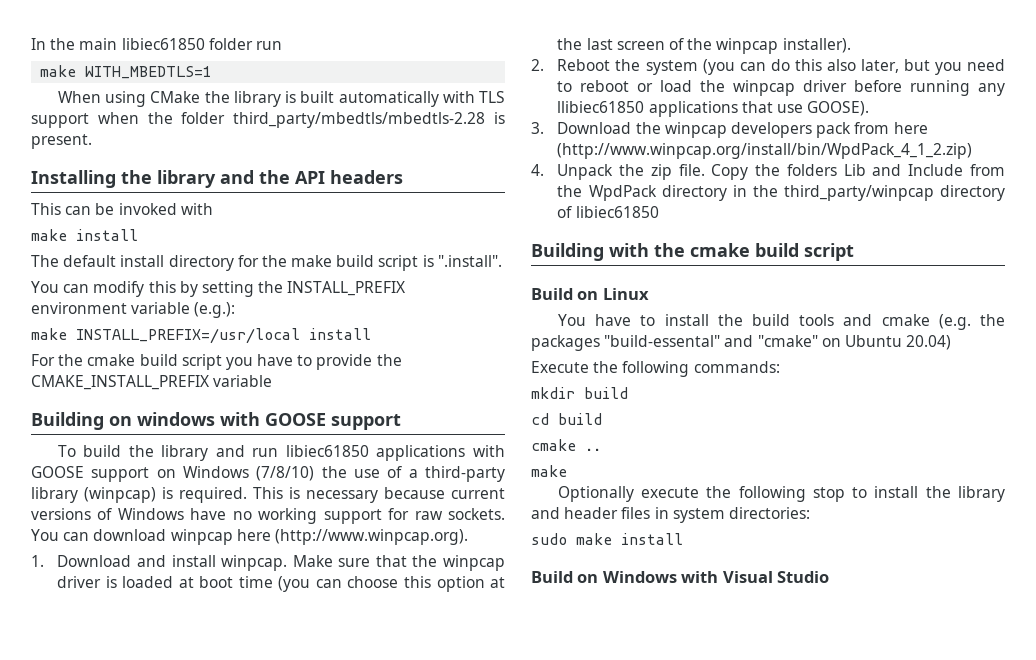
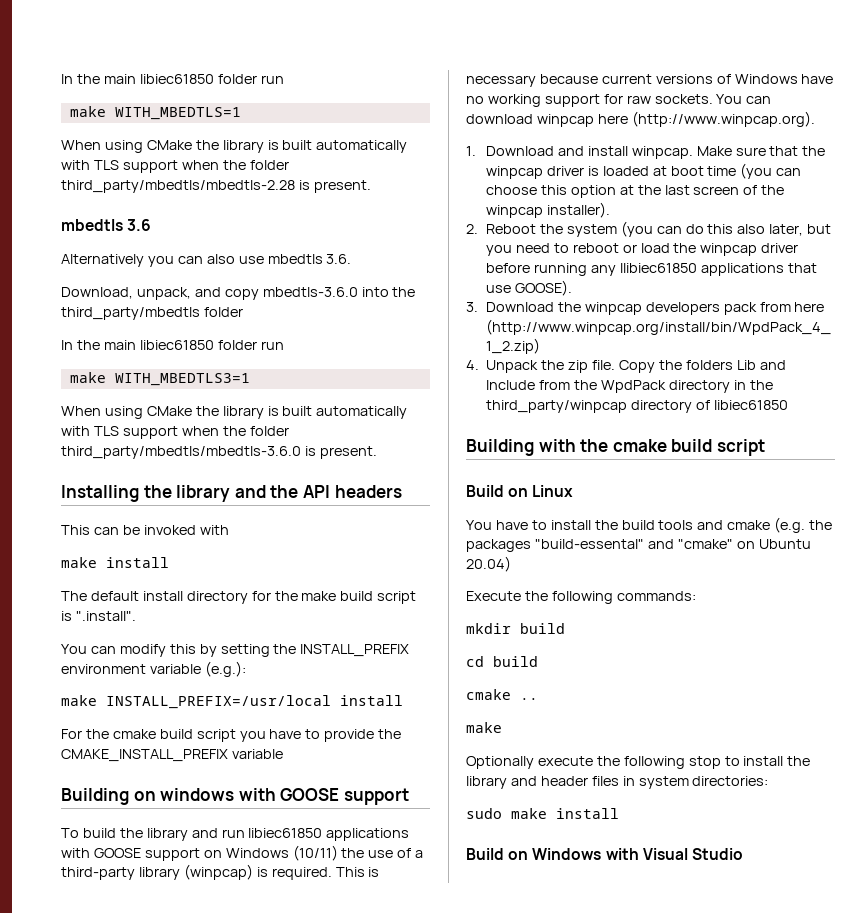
(92, 141) none -> [61,219,152,231] [61,254,352,267] [61,287,416,300] [61,307,243,320] [61,340,284,350] [69,372,250,386] [61,406,408,419] [61,426,289,439] [61,446,377,459] // mbedtls 3.6 // Alternatively you can also use mbedtls 3.6. // Download, unpack, and copy mbedtls-3.6.0 into the third_party/mbedtls folder // In the main libiec61850 folder run // make WITH_MBEDTLS3=1 // When using CMake the library is built automatically with TLS support when the folder third_party/mbedtls/mbedtls-3.6.0 is present.
[256,466,315,481] (7/8/10) -> [292,845,338,861] (10/11)

